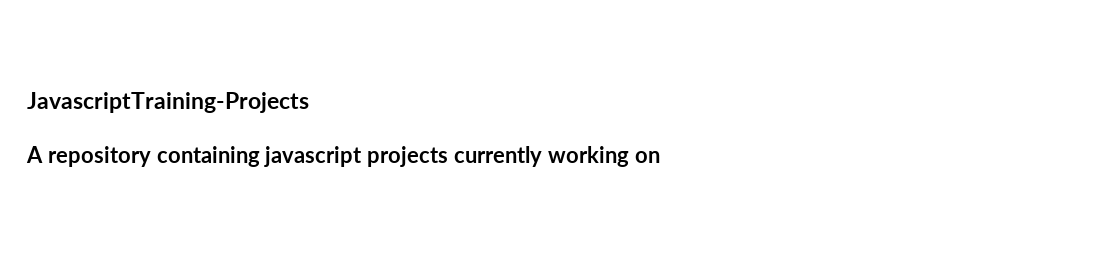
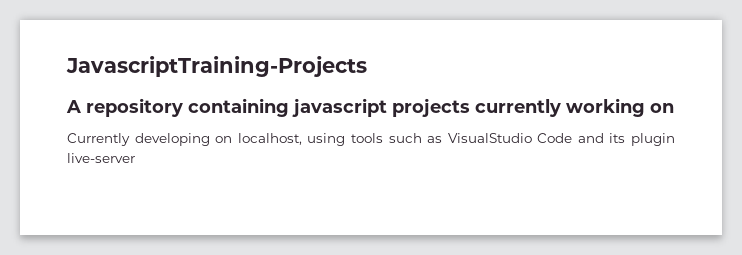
(660, 157) none -> [67,133,675,146] [67,153,135,163] // Currently developing on localhost, using tools such as VisualStudio Code and its plugin live-server

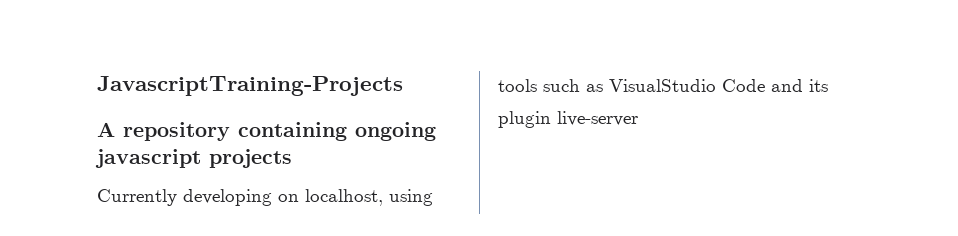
(289, 107) none -> [355,122,436,141] ongoing
[475,98,674,117] currently working on -> (292, 158) none

